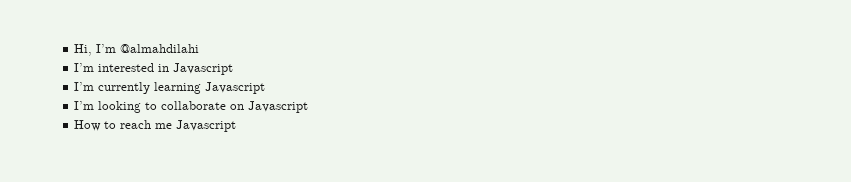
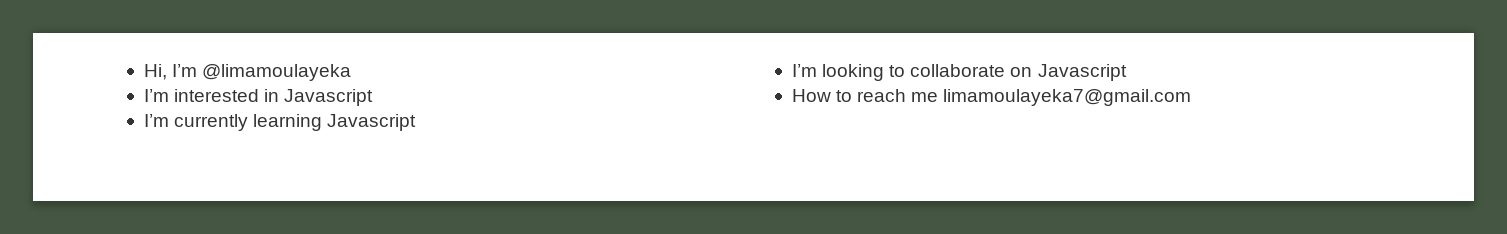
[120,44,200,53] @almahdilahi -> [202,64,352,81] @limamoulayeka
[176,120,237,132] Javascript -> [943,89,1192,106] limamoulayeka7@gmail.com

